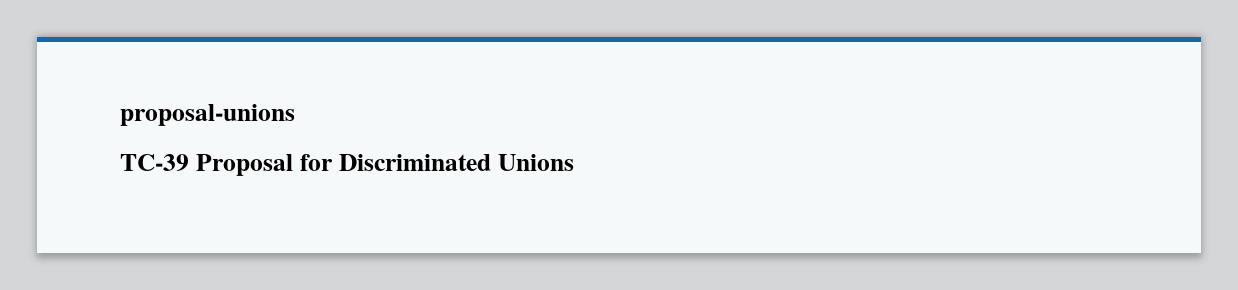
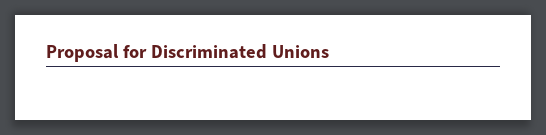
[120,104,295,126] [120,154,189,171] proposal-unions // TC-39 -> (46, 53) none

